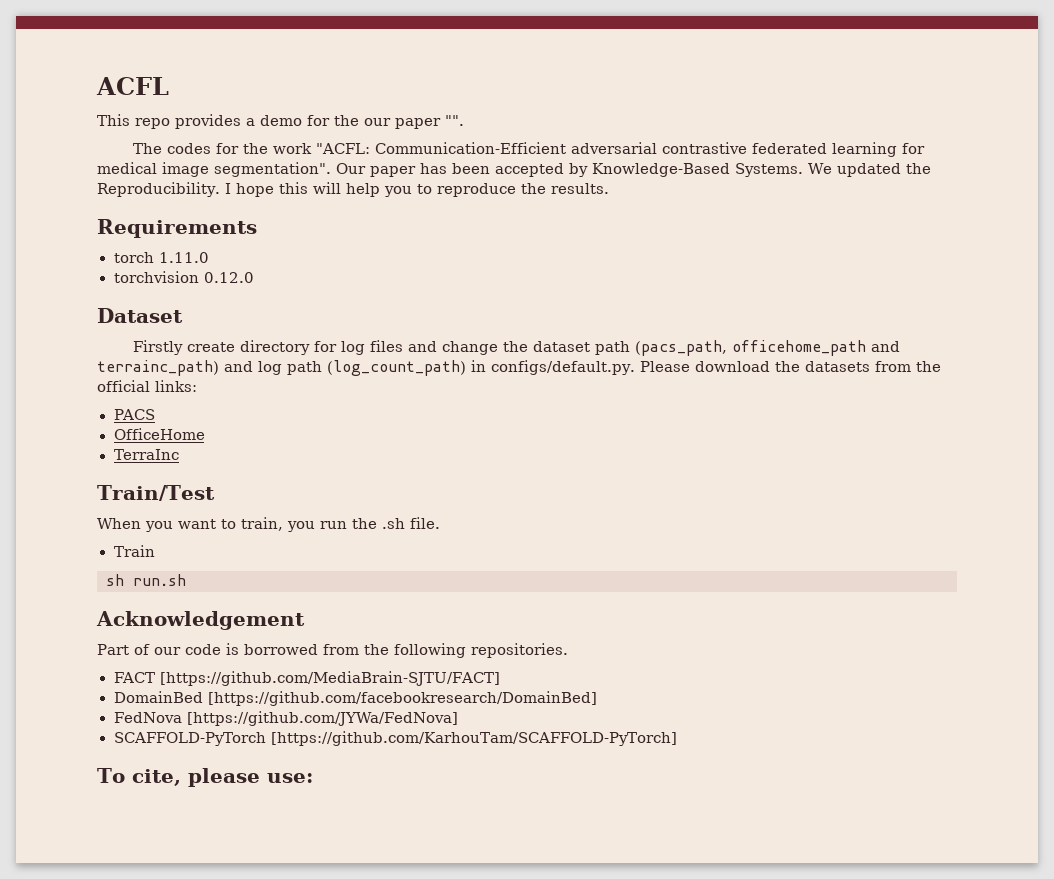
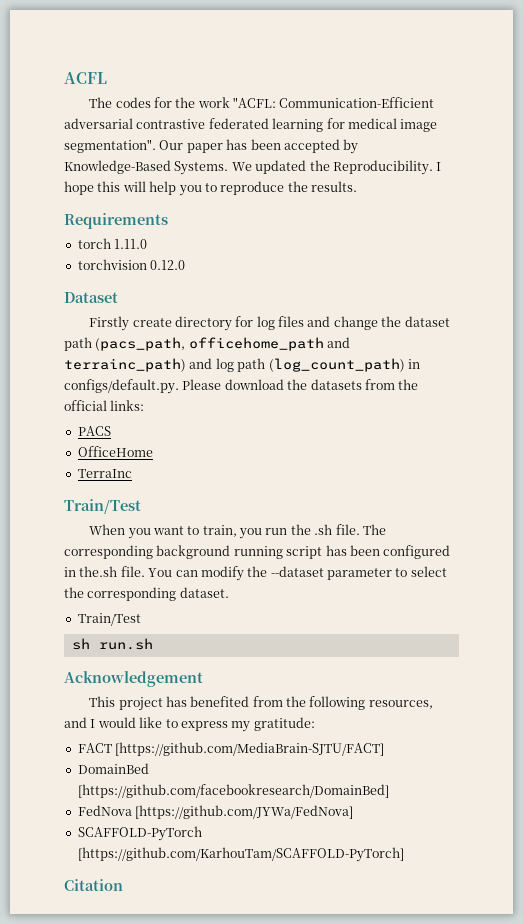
[97,114,464,129] // This repo provides a demo for the our paper "". -> (107, 78) none
[113,545,155,557] [106,574,186,586] [96,611,305,630] [97,643,568,658] // Train // sh run.sh // Acknowledgement // Part of our code is borrowed from the following repositories. -> [362,524,386,535] [64,545,451,559] [64,566,447,581] [64,587,229,601] [77,613,141,626] [71,638,153,650] [64,671,203,687] [89,696,433,711] [64,717,315,732] The corresponding background running script has been configured in the.sh file. You can modify the --dataset parameter to select the corresponding dataset. // Train/Test // sh run.sh // Acknowledgement // This project has benefited from the following resources, and I would like to express my gratitude:
[97,768,313,787] To cite, please use: -> [64,879,123,891] Citation

